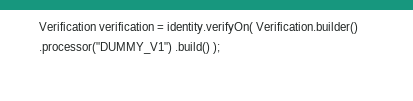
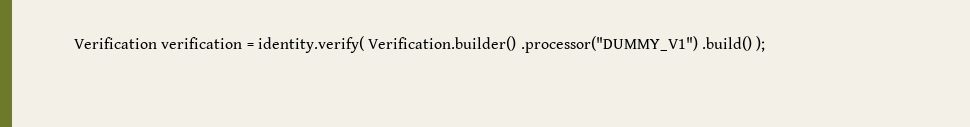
[167,22,254,34] identity.verifyOn( -> [257,36,364,53] identity.verify(

